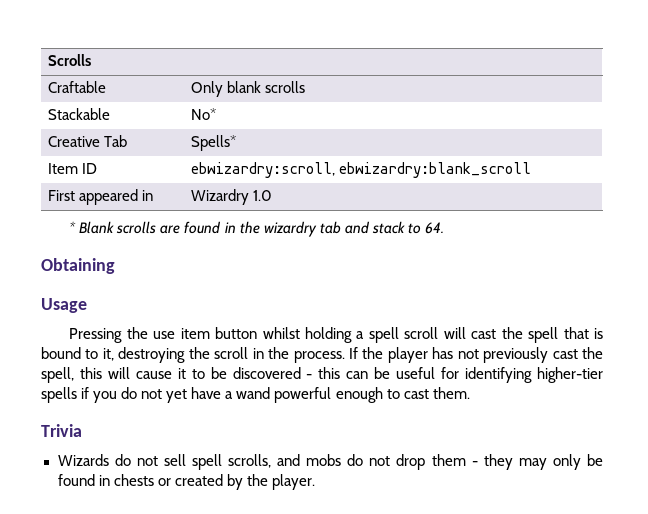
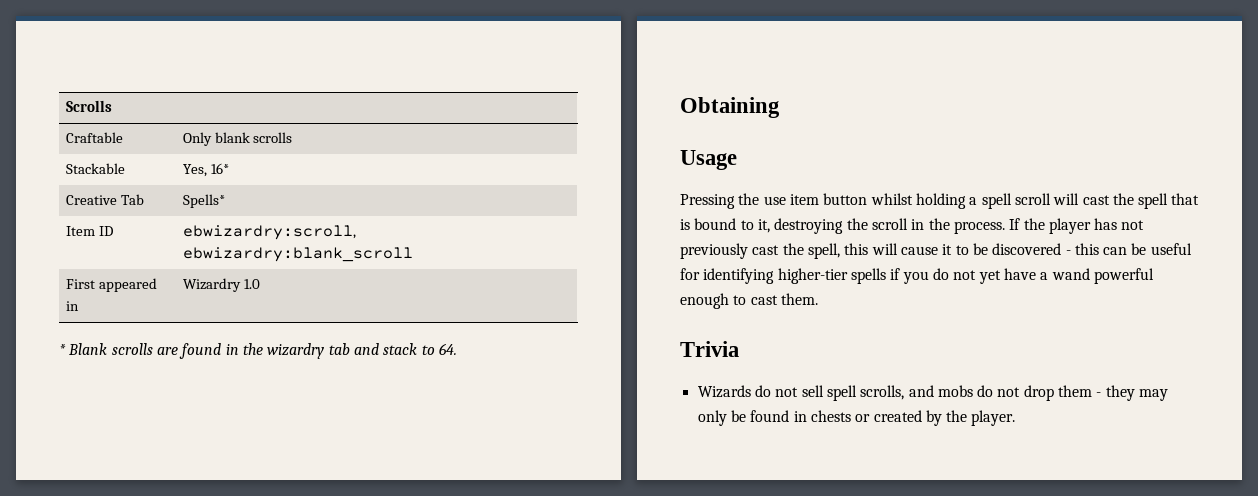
[191,108,217,120] No* -> [182,163,229,177] Yes, 16*

